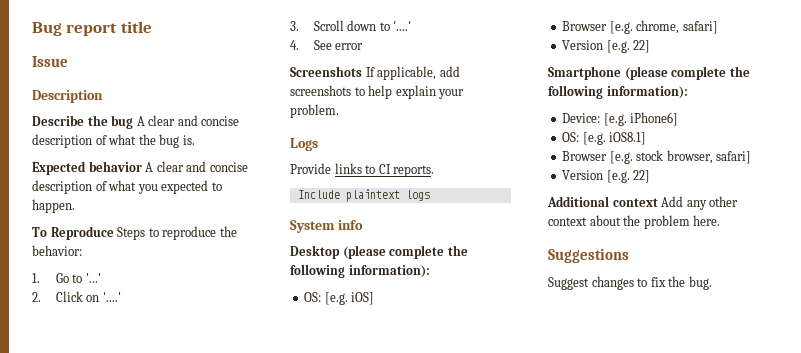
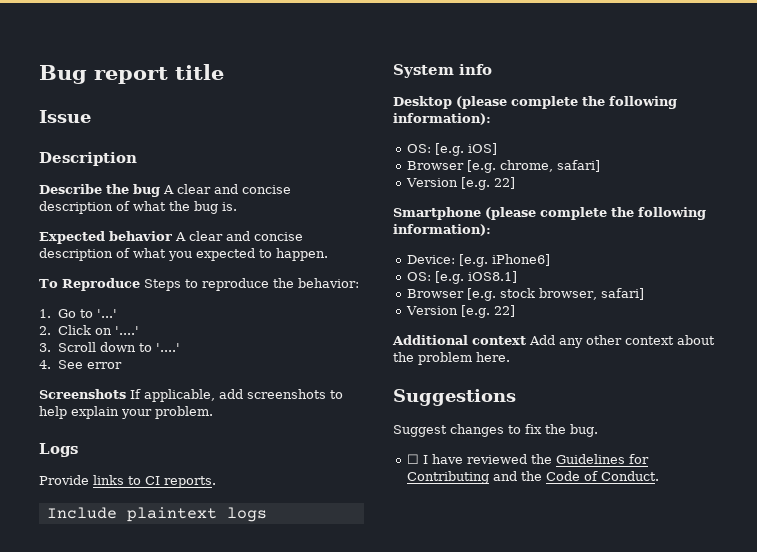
(712, 283) none -> [407,454,650,464] [407,471,660,484] // ☐ I have reviewed the Guidelines for Contributing and the Code of Conduct.

